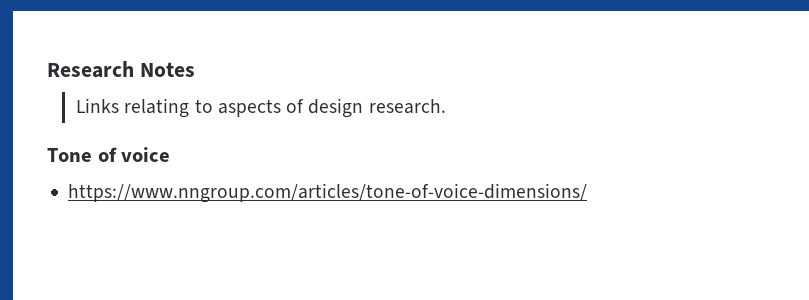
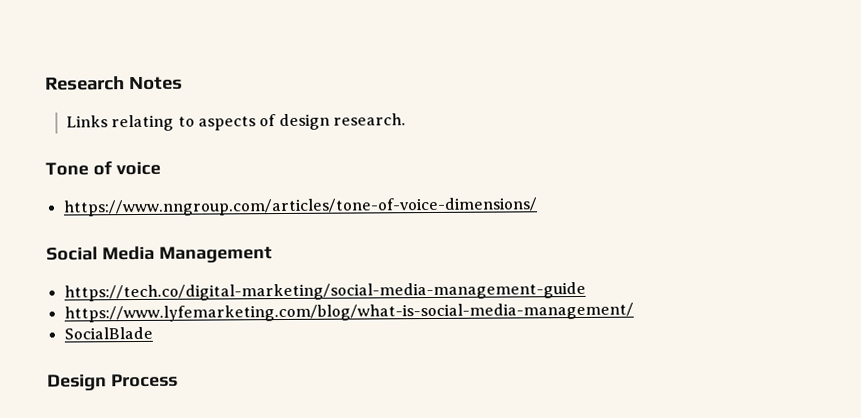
(588, 193) none -> [46,245,272,263] [63,281,586,302] [63,302,634,323] [63,326,153,340] [47,373,178,391] // Social Media Management // https://tech.co/digital-marketing/social-media-management-guide // https://www.lyfemarketing.com/blog/what-is-social-media-management/ // SocialBlade // Design Process

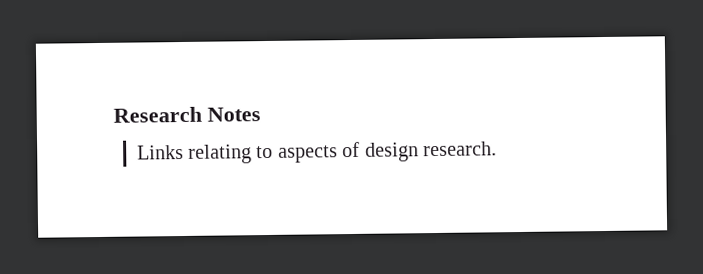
[45,161,161,176] [62,197,538,217] [46,245,272,263] [63,281,586,302] [63,302,634,323] [63,326,153,340] [47,373,178,391] // Tone of voice // https://www.nngroup.com/articles/tone-of-voice-dimensions/ // Social Media Management // https://tech.co/digital-marketing/social-media-management-guide // https://www.lyfemarketing.com/blog/what-is-social-media-management/ // SocialBlade // Design Process -> (497, 149) none

